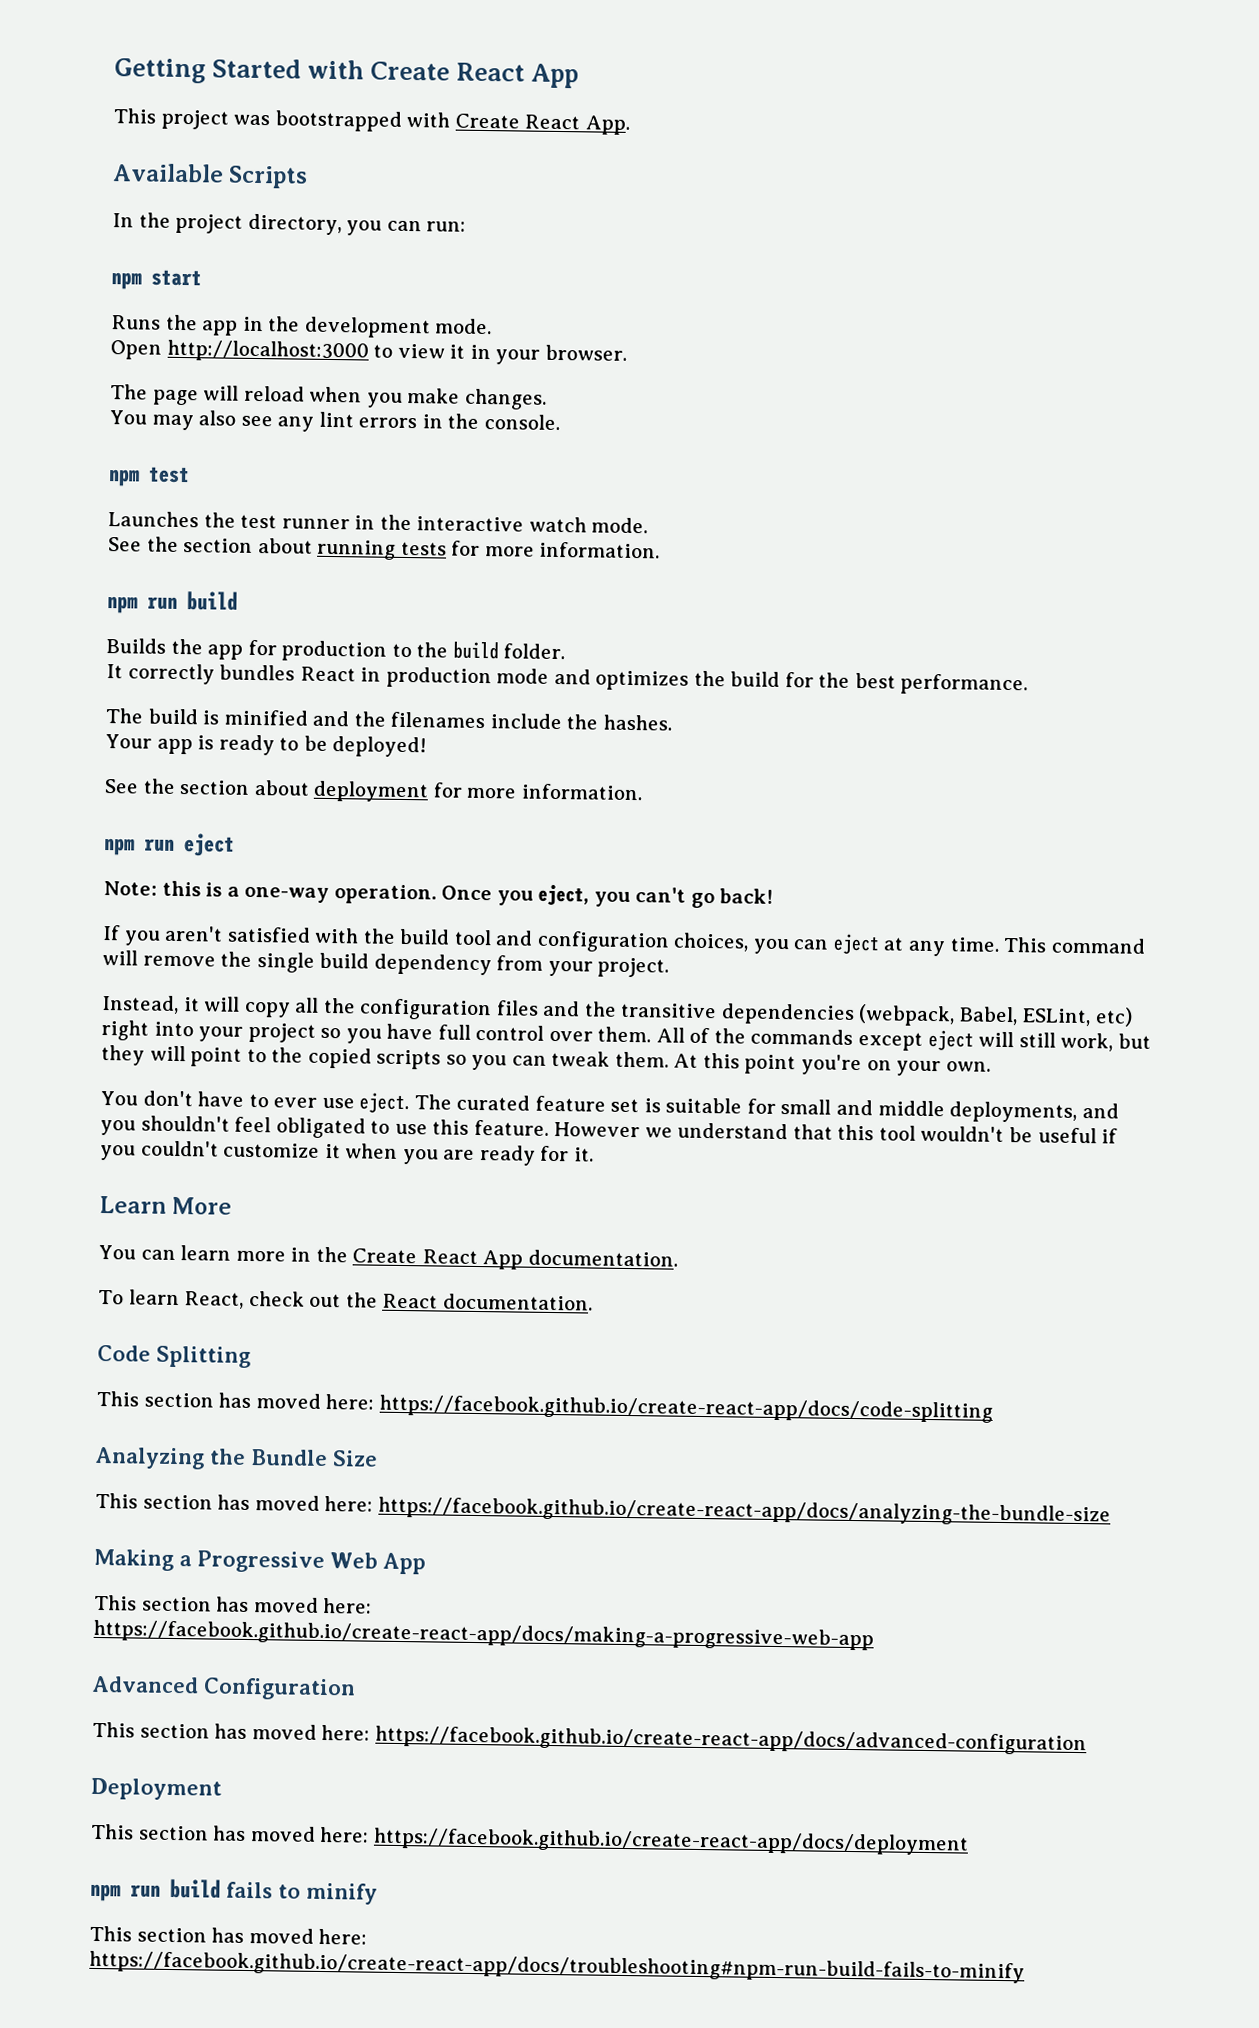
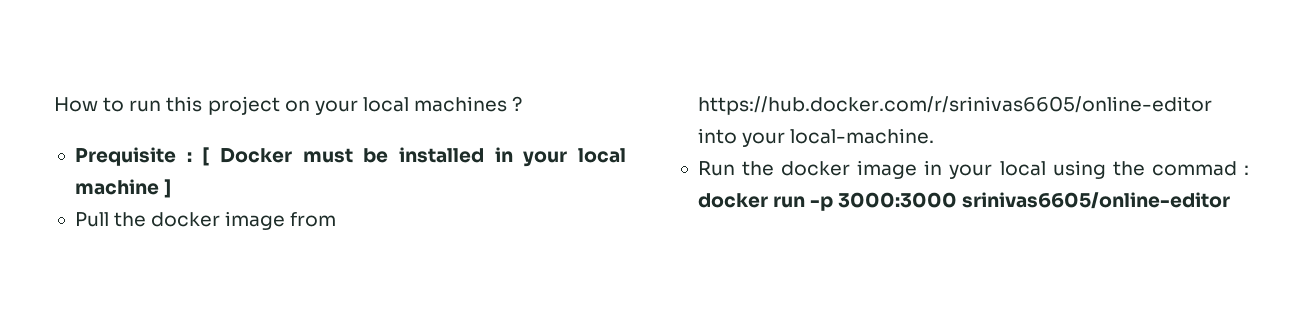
[114,58,580,89] [113,108,630,135] [113,163,309,189] [112,212,467,236] [111,269,202,290] [111,314,493,339] [110,339,627,365] [110,384,547,410] [109,410,560,432] [108,466,190,487] [108,511,649,534] [108,536,661,560] [107,591,238,614] [106,638,566,662] [106,663,1029,696] [105,708,672,731] [105,734,428,758] [104,778,643,803] [104,833,235,857] [103,880,774,909] [102,925,1146,957] [102,950,670,978] [101,995,1134,1027] [101,1020,1151,1052] [101,1044,991,1077] [100,1090,1119,1123] [100,1115,1119,1144] [100,1140,594,1166] [99,1195,233,1215] [98,1244,678,1270] [98,1289,593,1311] [97,1344,251,1369] [96,1390,993,1423] [95,1446,378,1470] [95,1492,1111,1527] [94,1548,426,1575] [94,1594,373,1614] [93,1619,874,1651] [92,1675,356,1701] [92,1721,1087,1756] [91,1777,222,1801] [91,1823,969,1856] [90,1878,378,1905] [89,1925,368,1945] [89,1950,1025,1984] Getting Started with Create React App // This project was bootstrapped with Create React App. // Available Scripts // In the project directory, you can run: // npm start // Runs the app in the development mode. // Open http://localhost:3000 to view it in your browser. // The page will reload when you make changes. // You may also see any lint errors in the console. // npm test // Launches the test runner in the interactive watch mode. // See the section about running tests for more information. // npm run build // Builds the app for production to the build folder. // It correctly bundles React in production mode and optimizes the build for the best performance. // The build is minified and the filenames include the hashes. // Your app is ready to be deployed! // See the section about deployment for more information. // npm run eject // Note: this is a one-way operation. Once you eject, you can't go back! // If you aren't satisfied with the build tool and configuration choices, you can eject at any time. This command will remove the single build dependency from your project. // Instead, it will copy all the configuration files and the transitive dependencies (webpack, Babel, ESLint, etc) right into your project so you have full control over them. All of the commands except eject will still work, but they will point to the copied scripts so you can tweak them. At this point you're on your own. // You don't have to ever use eject. The curated feature set is suitable for small and middle deployments, and you shouldn't feel obligated to use this feature. However we understand that this tool wouldn't be useful if you couldn't customize it when you are ready for it. // Learn More // You can learn more in the Create React App documentation. // To learn React, check out the React documentation. // Code Splitting // This section has moved here: https://facebook.github.io/create-react-app/docs/code-splitting // Analyzing the Bundle Size // This section has moved here: https://facebook.github.io/create-react-app/docs/analyzing-the-bundle-size // Making a Progressive Web App // This section has moved here: https://facebook.github.io/create-react-app/docs/making-a-progressive-web-app // Advanced Configuration // This section has moved here: https://facebook.github.io/create-react-app/docs/advanced-configuration // Deployment // This section has moved here: https://facebook.github.io/create-react-app/docs/deployment // npm run build fails to minify // This section has moved here: https://facebook.github.io/create-react-app/docs/troubleshooting#npm-run-build-fails-to-minify -> [54,96,523,115] [74,147,627,167] [74,179,172,198] [74,211,337,230] [697,96,1212,115] [697,128,935,147] [697,160,1249,179] [697,192,1231,211] How to run this project on your local machines ? // Prequisite : [ Docker must be installed in your local machine ] // Pull the docker image from https://hub.docker.com/r/srinivas6605/online-editor into your local-machine. // Run the docker image in your local using the commad : docker run -p 3000:3000 srinivas6605/online-editor

